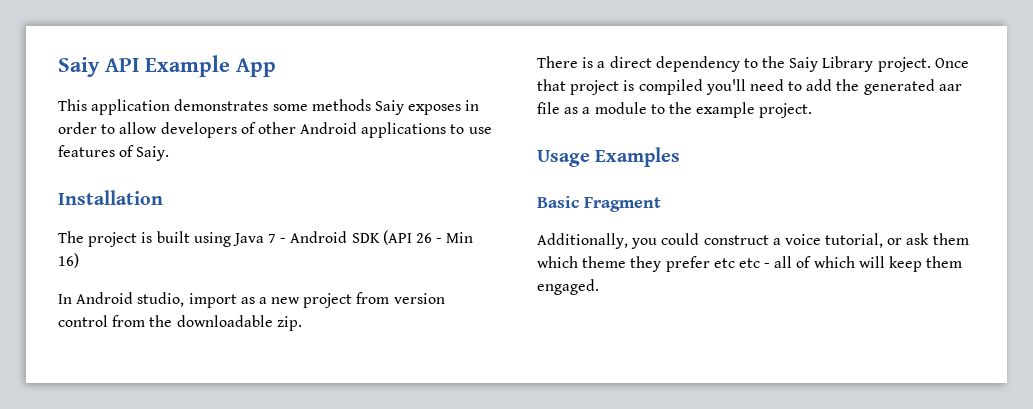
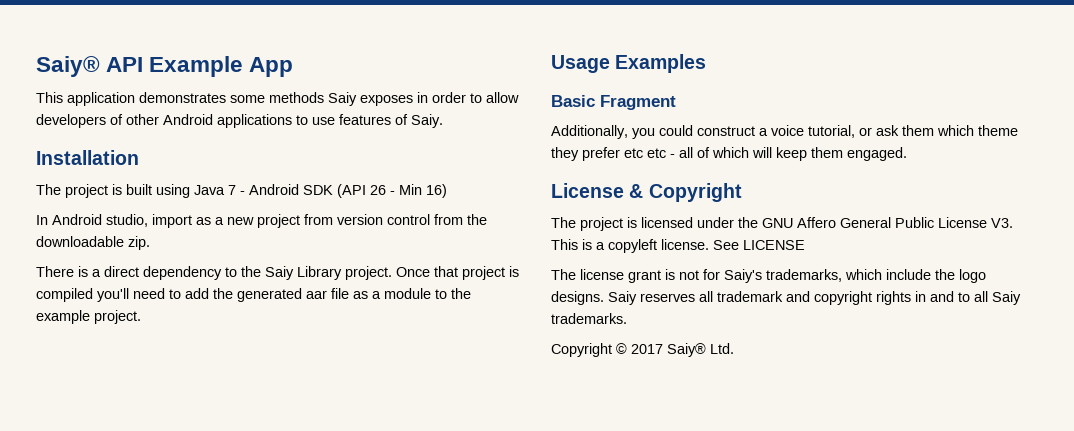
[58,57,100,77] Saiy -> [36,56,100,77] Saiy®
(599, 287) none -> [551,183,742,202] [551,217,1013,231] [551,239,805,253] [551,269,986,283] [551,291,1021,305] [551,313,627,324] [551,343,734,357] // License & Copyright // The project is licensed under the GNU Affero General Public License V3. This is a copyleft license. See LICENSE // The license grant is not for Saiy's trademarks, which include the logo designs. Saiy reserves all trademark and copyright rights in and to all Saiy trademarks. // Copyright © 2017 Saiy® Ltd.

